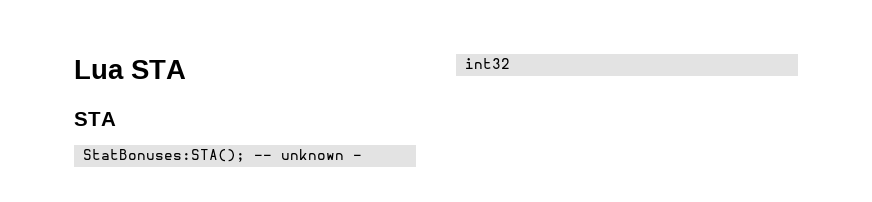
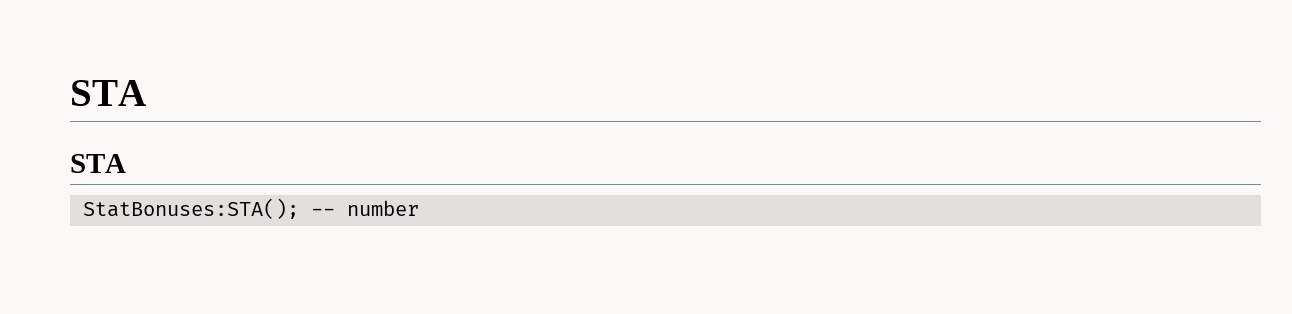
[74,60,124,79] Lua -> (70, 93) none
[281,149,362,160] [465,58,510,69] unknown - int32 -> [346,200,419,216] number

